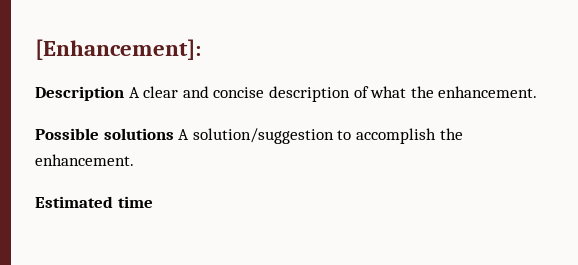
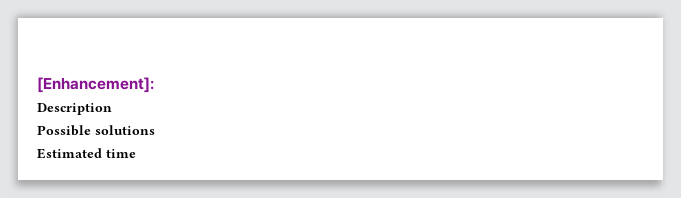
[128,86,538,102] [35,128,463,144] [35,154,134,166] A clear and concise description of what the enhancement. // Possible solutions A solution/suggestion to accomplish the enhancement. -> [37,125,155,136] // Possible solutions

